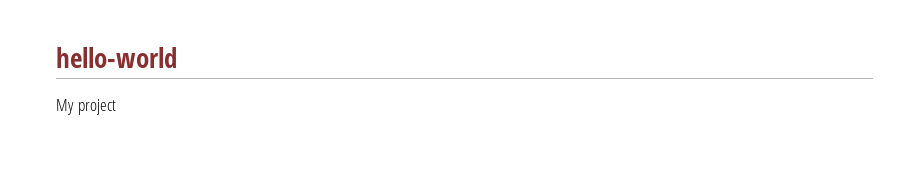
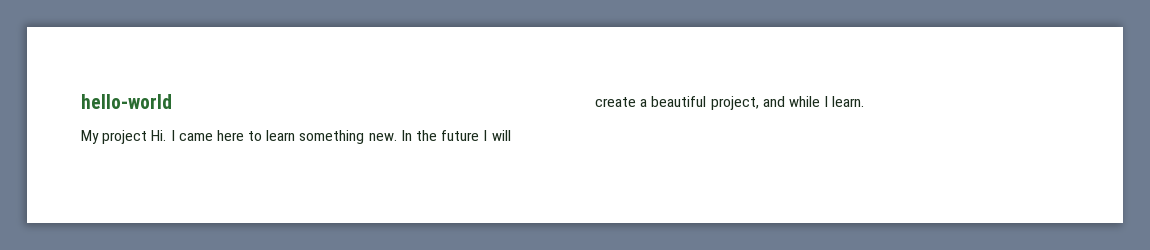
(116, 107) none -> [151,130,511,144] [595,96,865,110] Hi. I came here to learn something new. In the future I will create a beautiful project, and while I learn.

